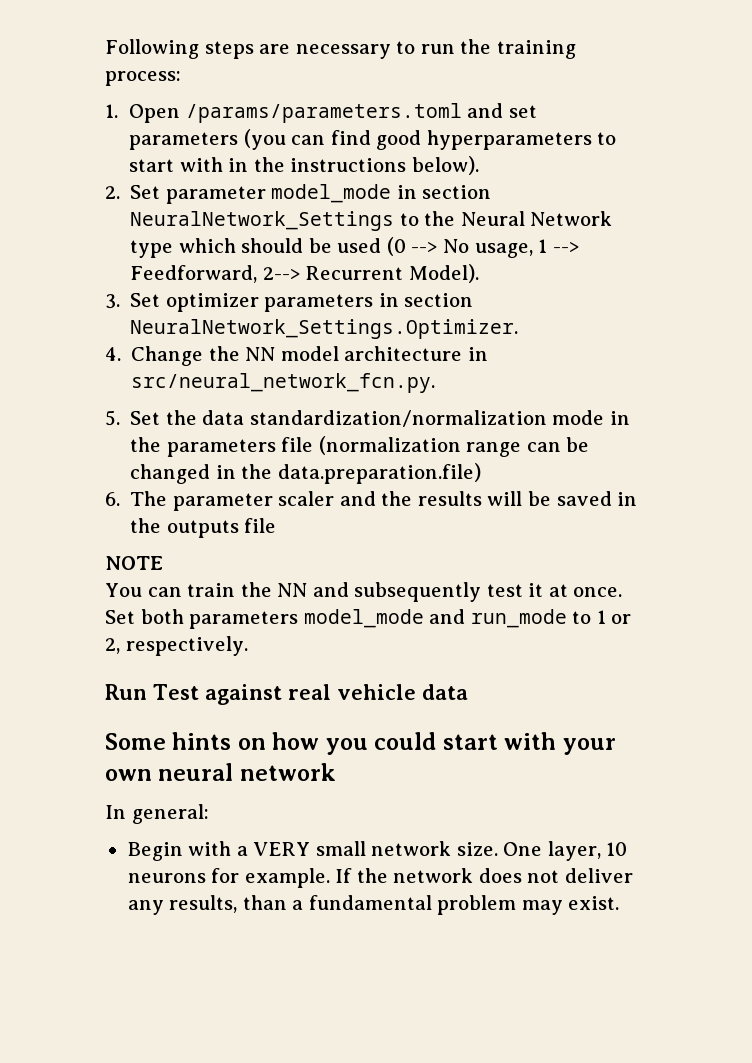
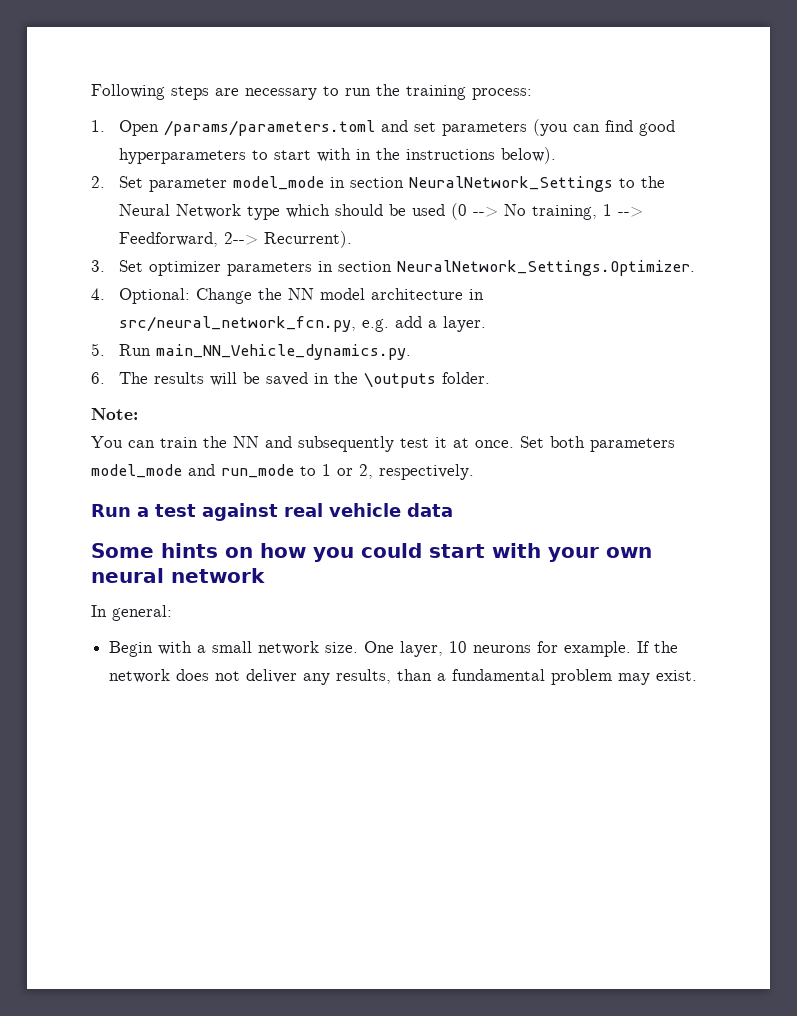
[474,243,533,258] usage, -> [531,205,597,220] training,
[305,264,479,283] Recurrent Model). -> [263,231,352,248] Recurrent).
(121, 354) none -> [118,288,190,304] Optional:
[131,373,436,393] [105,410,630,427] [130,436,590,457] [130,463,481,484] [105,491,413,511] src/neural_network_fcn.py. // 5. Set the data standardization/normalization mode in the parameters file (normalization range can be changed in the data.preparation.file) // 6. The parameter scaler and the -> [118,316,486,332] [91,343,411,360] [91,372,148,384] src/neural_network_fcn.py, e.g. add a layer. // 5. Run main_NN_Vehicle_dynamics.py. // 6. The
[166,518,277,538] [105,556,163,570] outputs file // NOTE -> [363,372,490,388] [91,408,138,420] \outputs folder. // Note:
[153,684,199,700] Test -> [137,504,196,517] a test
[253,842,311,856] VERY -> (207, 649) none

